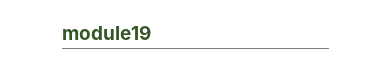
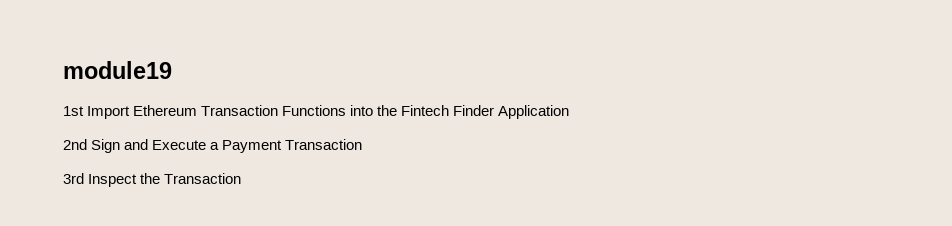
(151, 32) none -> [63,105,570,119] [63,139,363,153] [63,173,242,187] // 1st Import Ethereum Transaction Functions into the Fintech Finder Application // 2nd Sign and Execute a Payment Transaction // 3rd Inspect the Transaction

